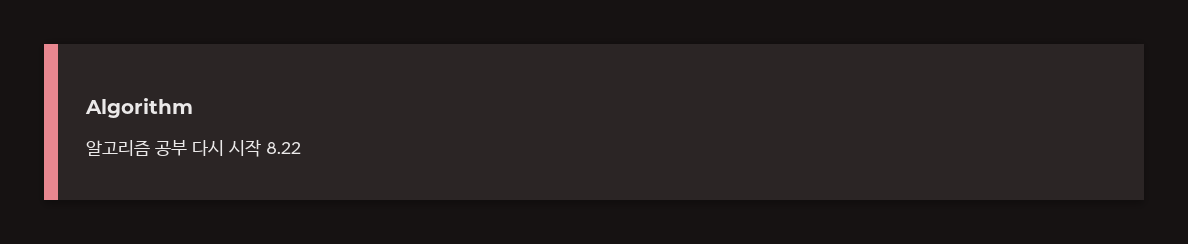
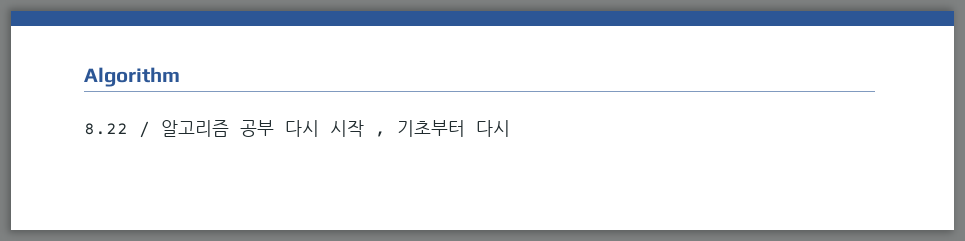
(193, 108) none -> [84,121,150,138] 8.22 /
[266,142,301,154] 8.22 -> [375,120,510,137] , 기초부터 다시

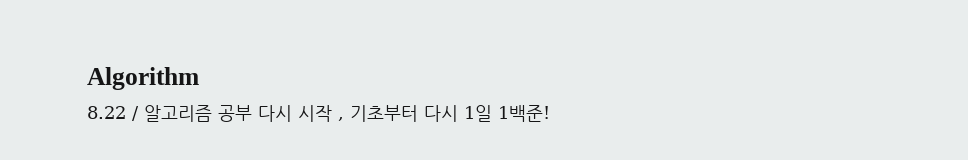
(510, 128) none -> [464,105,550,122] 1일 1백준!

